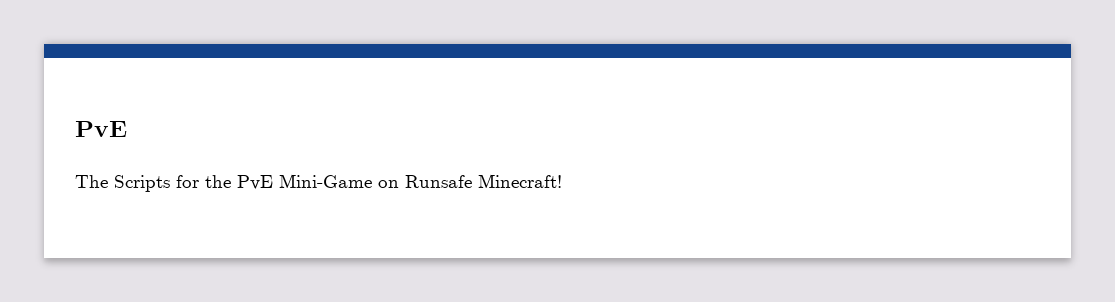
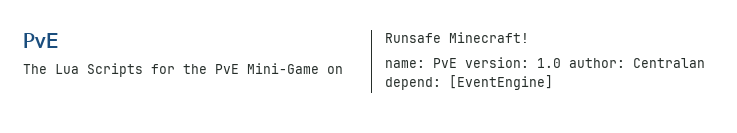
(108, 181) none -> [55,64,79,74] Lua
(562, 181) none -> [385,57,705,68] [385,75,553,90] // name: PvE version: 1.0 author: Centralan depend: [EventEngine]

